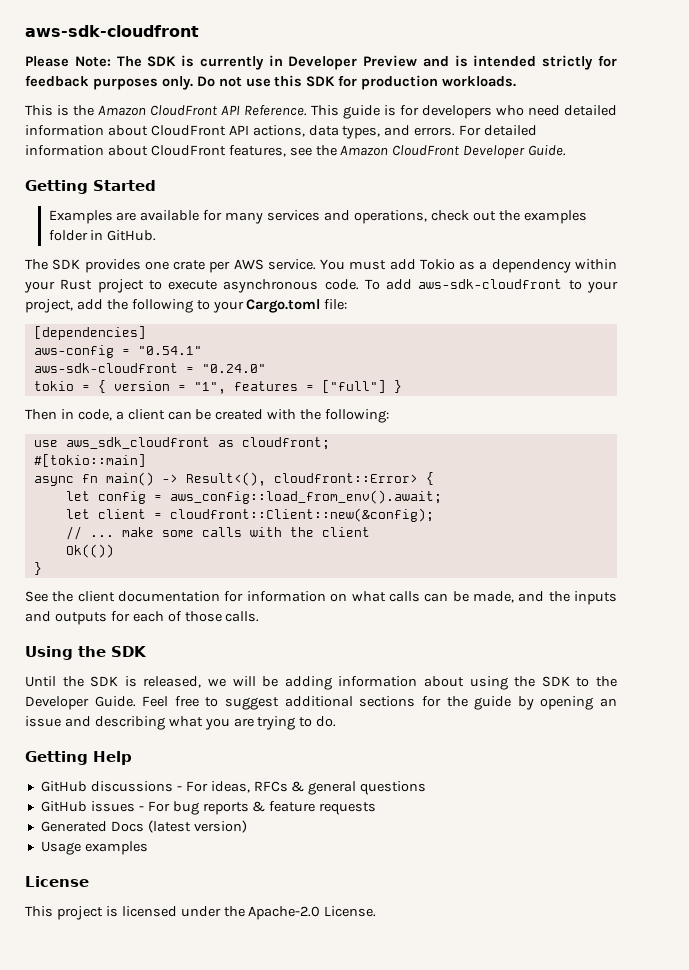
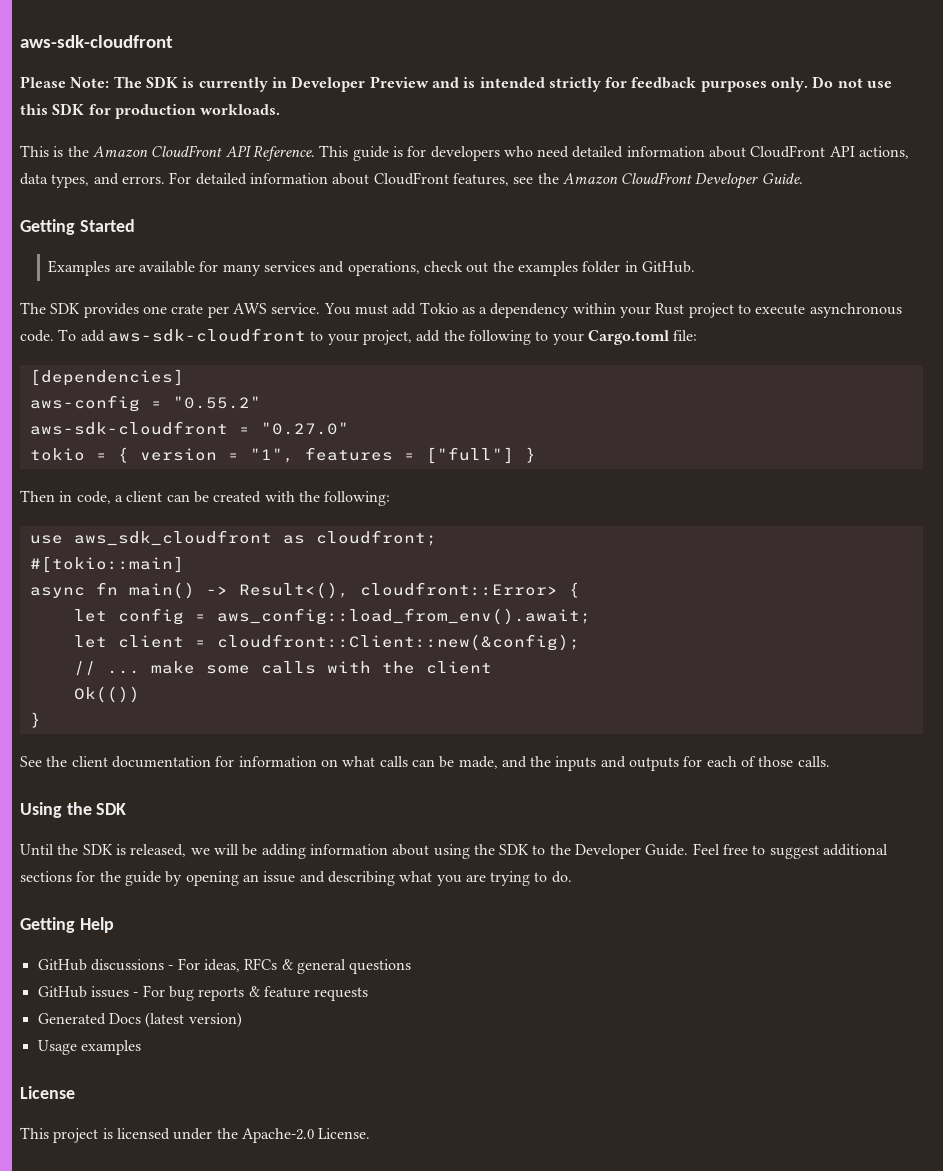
[137,346,202,355] "0.54.1" -> [172,396,261,409] "0.55.2"
[201,364,266,373] "0.24.0" -> [260,422,349,435] "0.27.0"

